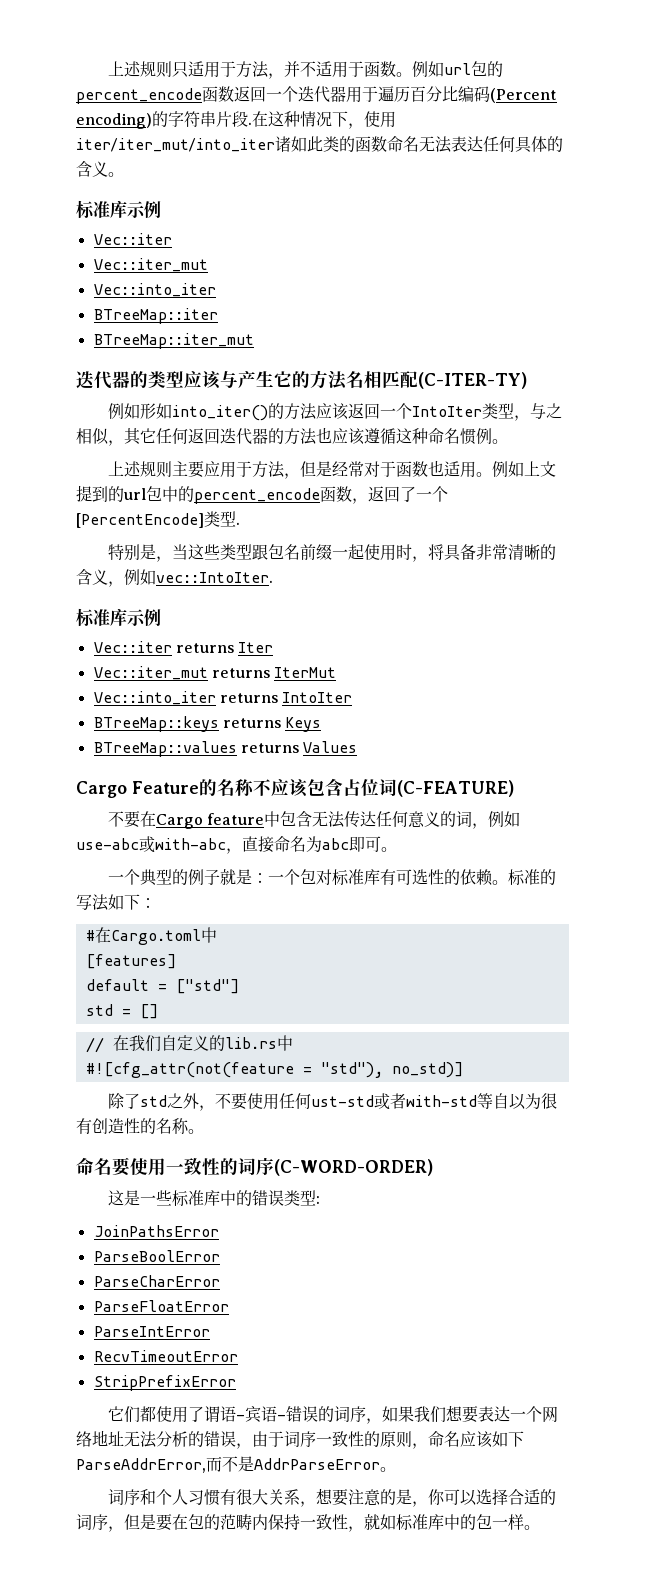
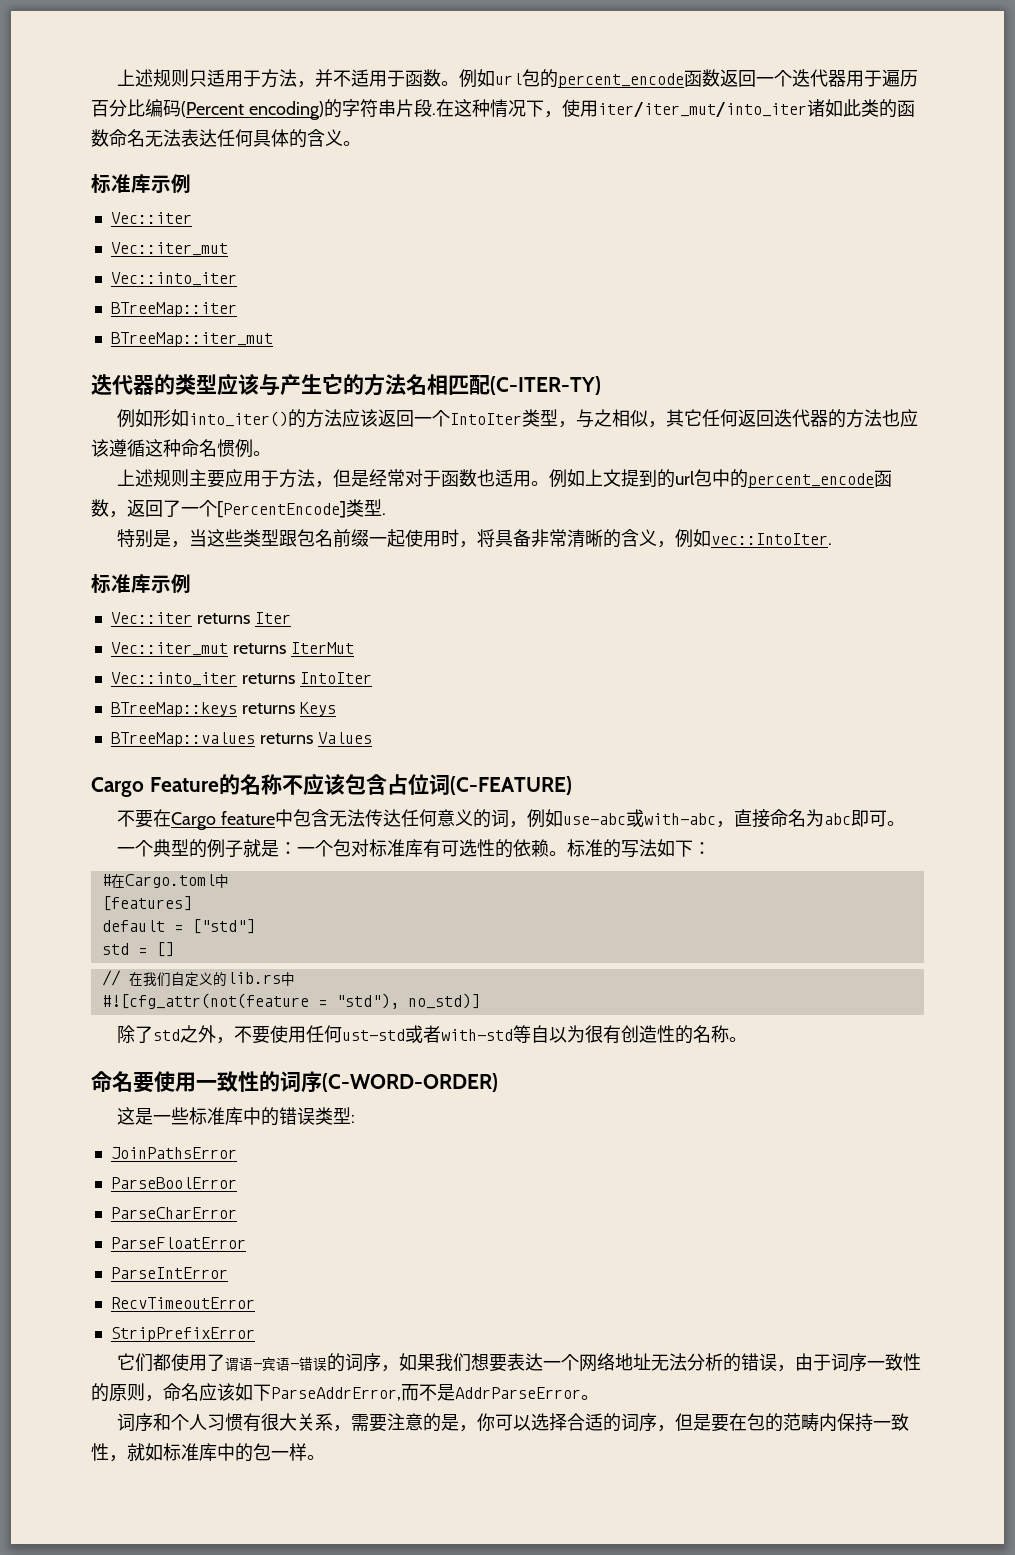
[315,1488,333,1505] 想 -> [351,1414,370,1431] 需

